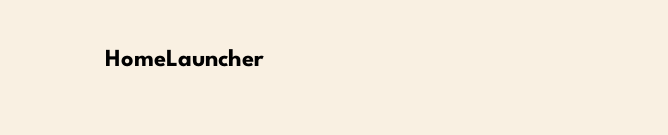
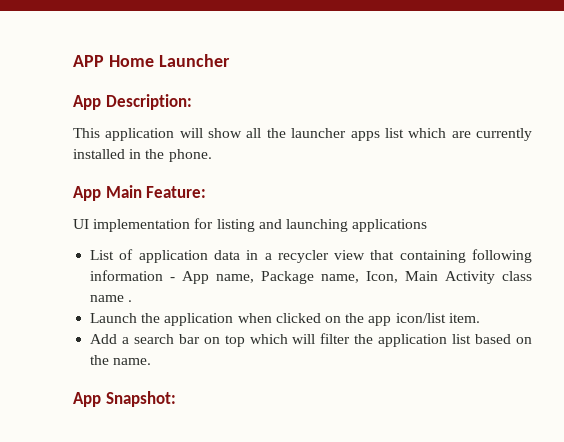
[105,49,264,67] HomeLauncher -> [73,54,230,67] [73,94,192,110] [73,128,533,141] [73,149,212,162] [73,185,207,201] [73,218,428,232] [90,249,532,263] [90,270,533,284] [90,295,133,302] [90,313,480,326] [90,333,532,347] [90,355,152,365] [73,391,176,407] APP Home Launcher // App Description: // This application will show all the launcher apps list which are currently installed in the phone. // App Main Feature: // UI implementation for listing and launching applications // List of application data in a recycler view that containing following information - App name, Package name, Icon, Main Activity class name . // Launch the application when clicked on the app icon/list item. // Add a search bar on top which will filter the application list based on the name. // App Snapshot:

